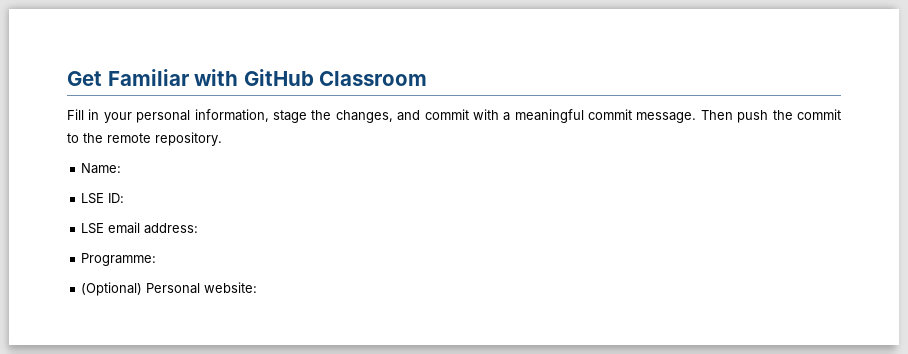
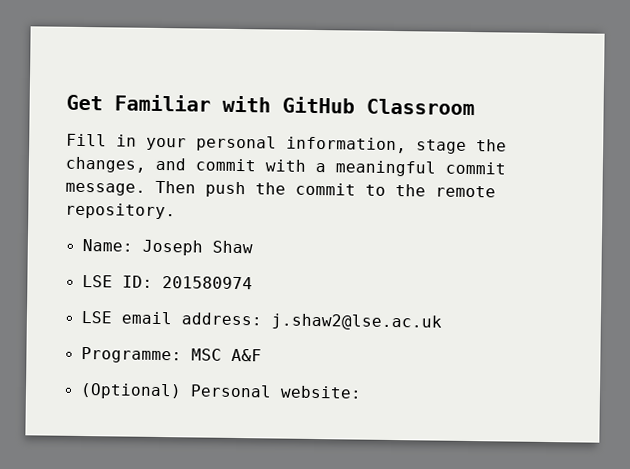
(122, 168) none -> [141,239,253,256] Joseph Shaw
(125, 198) none -> [161,276,253,290] 201580974
(199, 228) none -> [270,313,442,331] j.shaw2@lse.ac.uk
(157, 259) none -> [190,348,262,362] MSC A&F

